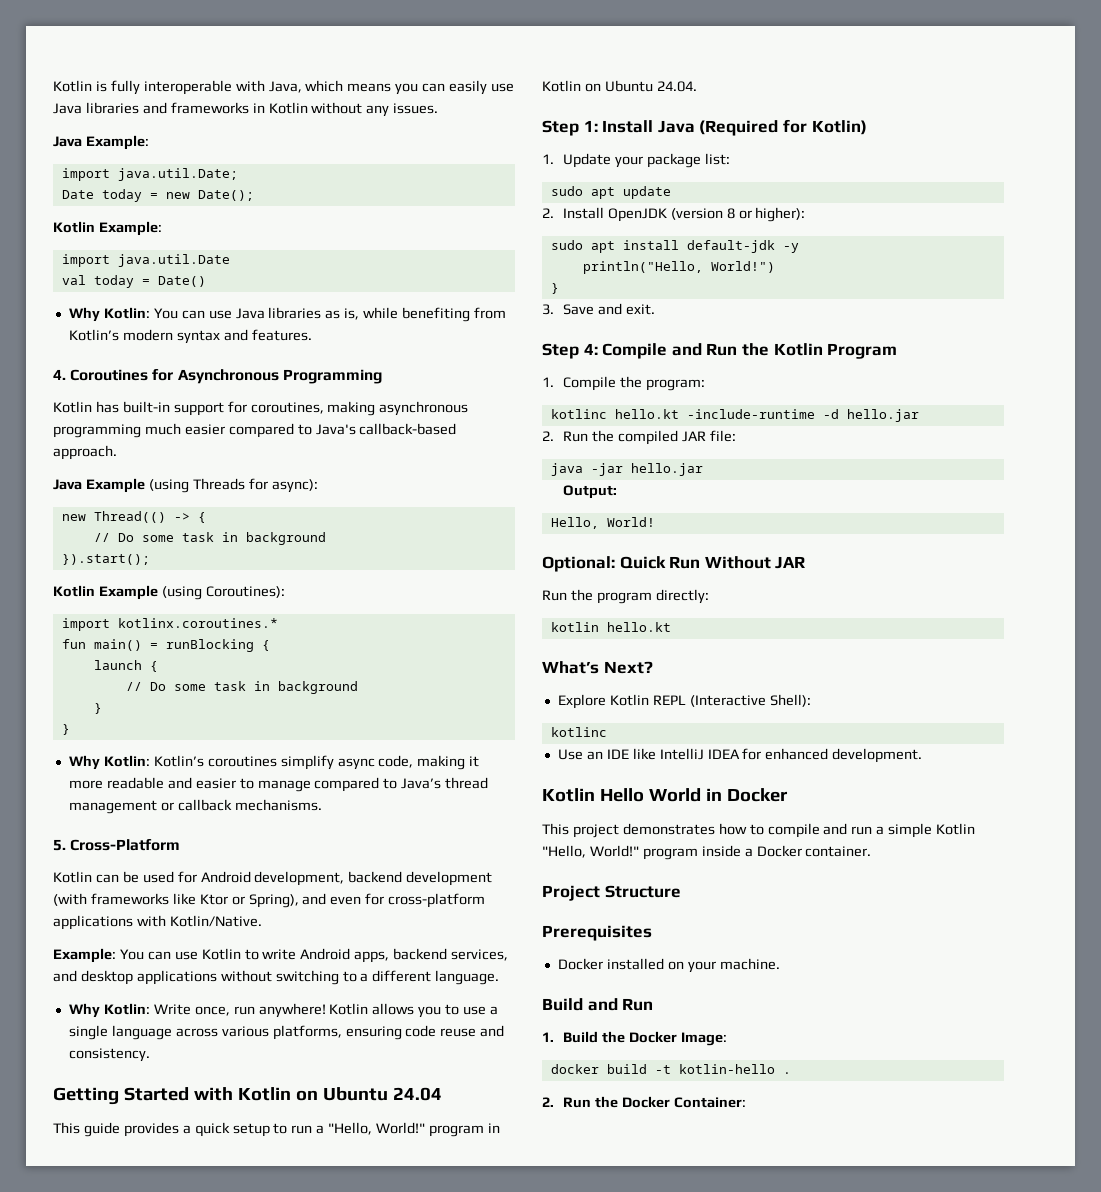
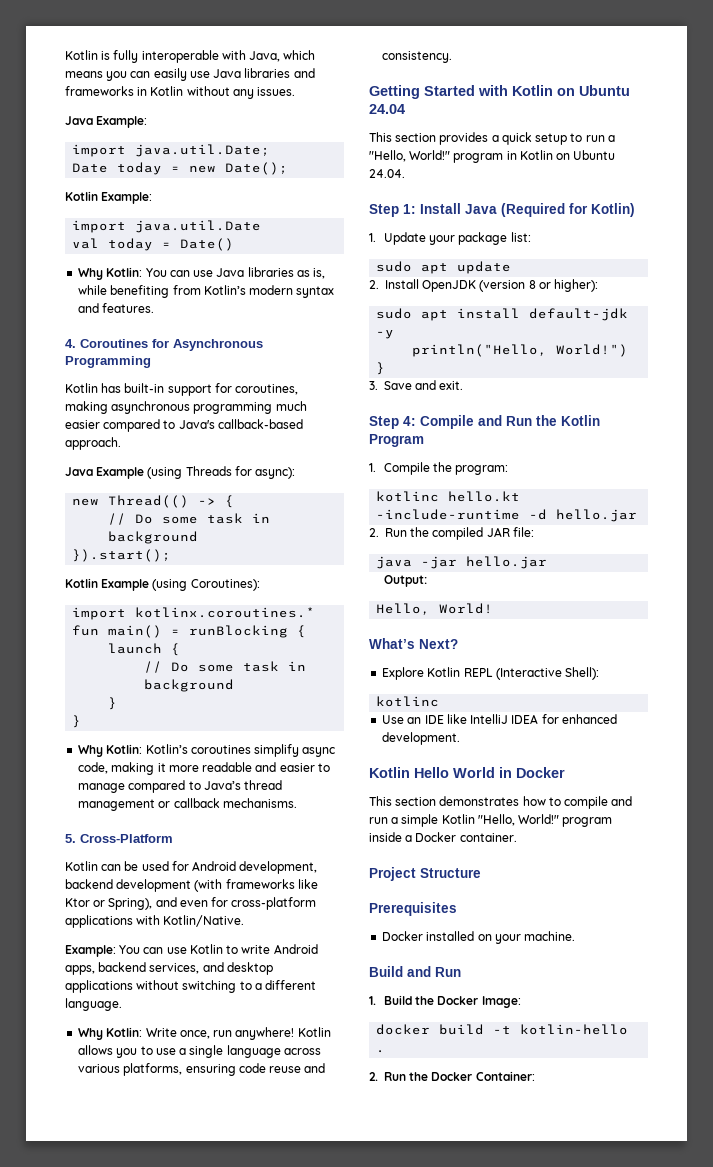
[83,1122,120,1137] guide -> [395,133,437,142] section
[542,556,806,572] [542,589,709,604] [550,622,671,632] // Optional: Quick Run Without JAR // Run the program directly: // kotlin hello.kt -> (494, 608) none
[572,824,619,838] project -> [395,797,437,806] section

